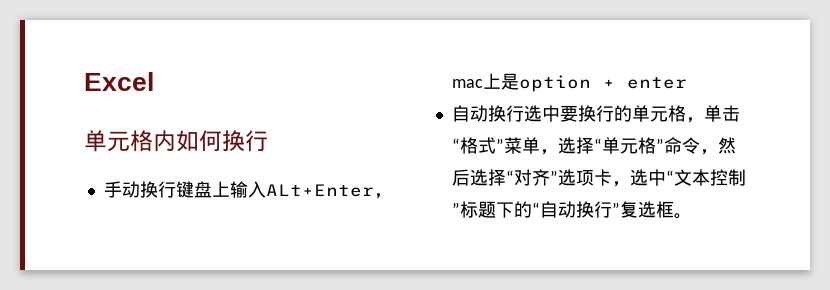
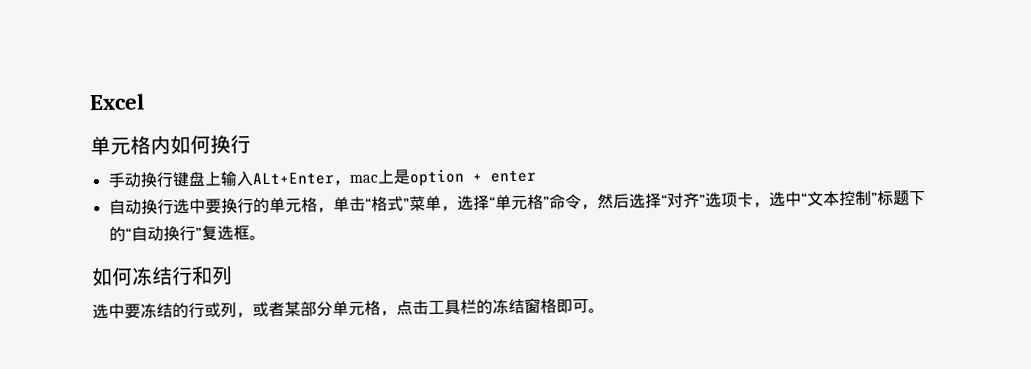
(692, 216) none -> [91,265,233,287] [92,297,605,320] // 如何冻结行和列 // 选中要冻结的行或列，或者某部分单元格，点击工具栏的冻结窗格即可。

